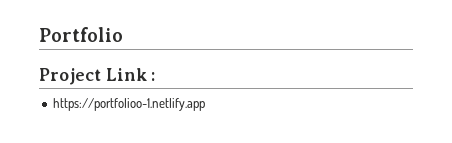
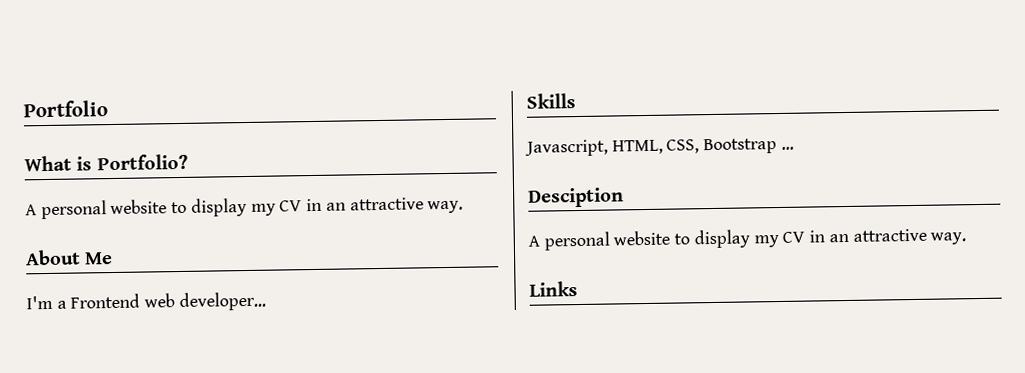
[39,68,156,85] [53,98,206,111] Project Link : // https://portfolioo-1.netlify.app -> [24,153,188,172] [25,197,464,220] [25,249,114,266] [26,291,266,312] [526,93,576,109] [525,138,794,157] [528,187,624,208] [528,228,967,251] [529,281,578,297] What is Portfolio? // A personal website to display my CV in an attractive way. // About Me // I'm a Frontend web developer... // Skills // Javascript, HTML, CSS, Bootstrap ... // Desciption // A personal website to display my CV in an attractive way. // Links

